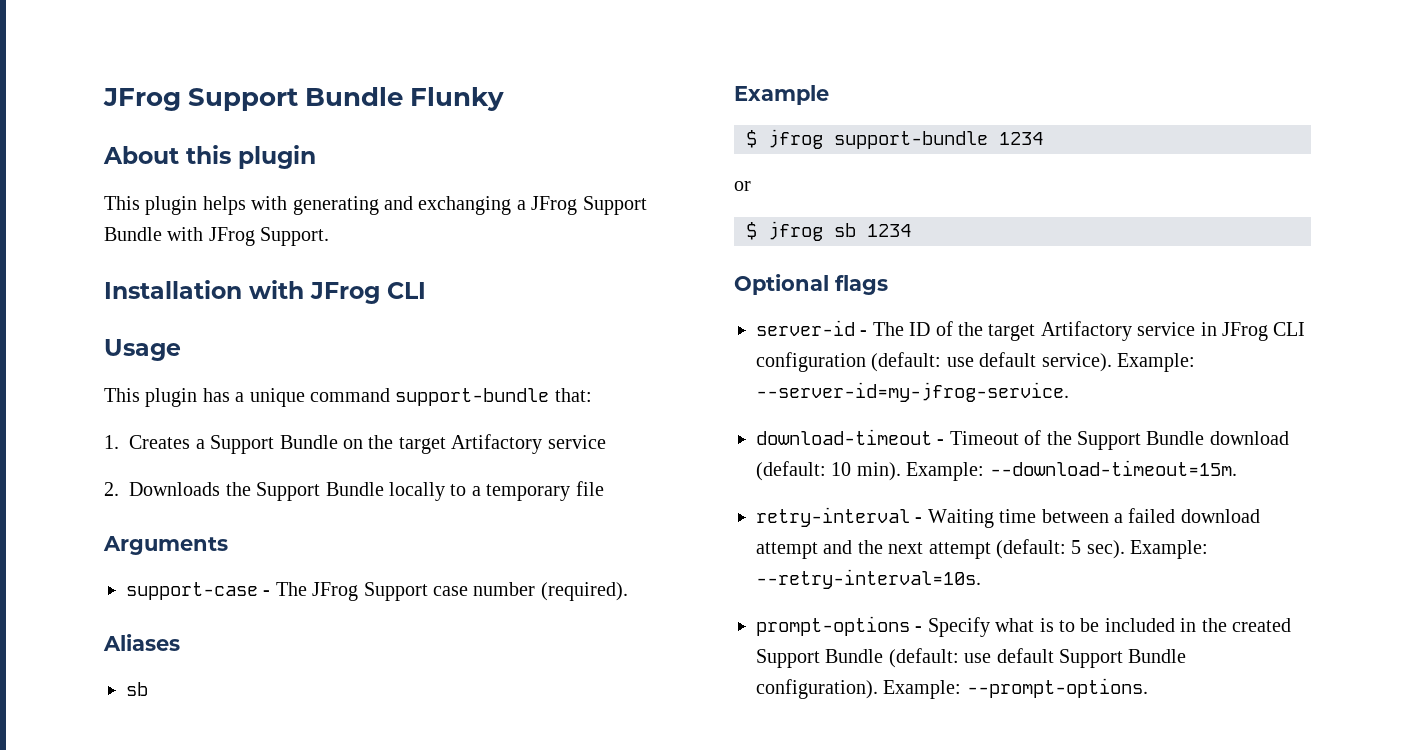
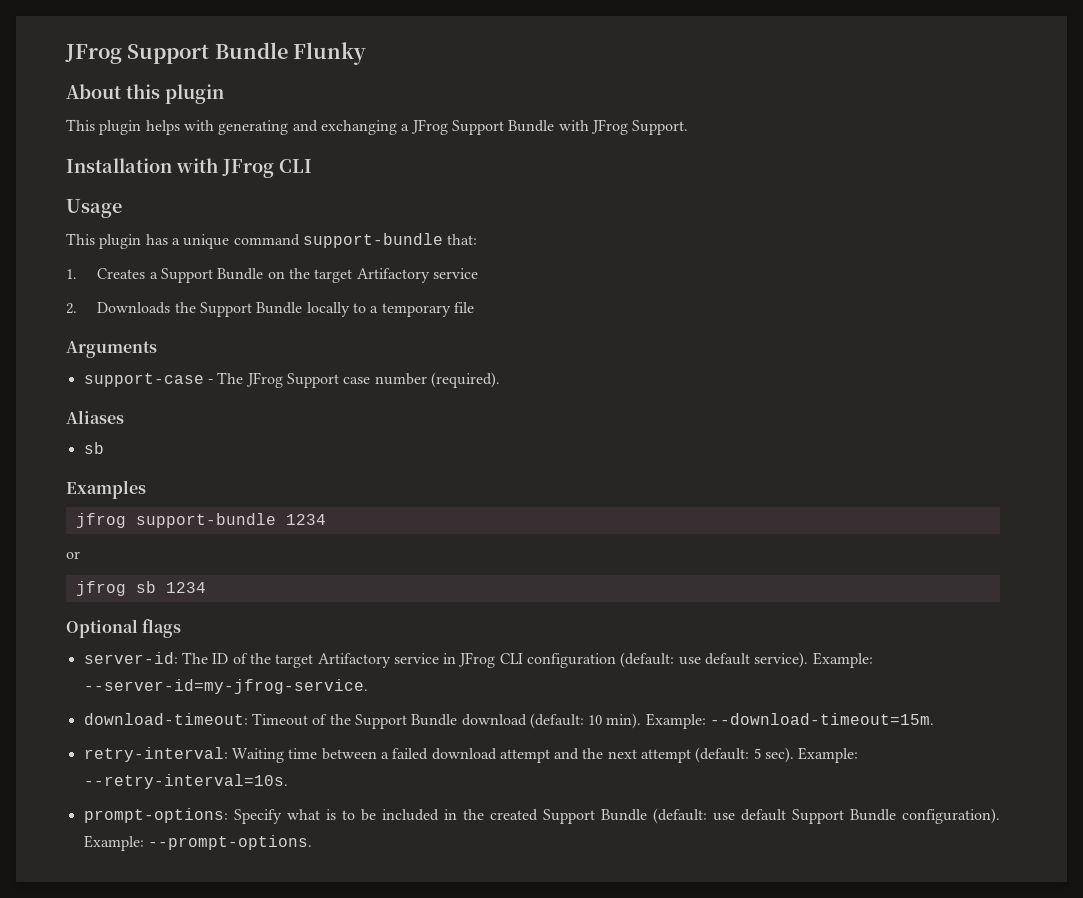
[734,85,829,105] [746,130,757,148] Example // $ -> [66,480,146,499] Examples //
[746,222,757,240] $ -> (80, 555) none
[756,320,868,336] server-id - -> [83,652,178,664] server-id:
[756,429,945,445] download-timeout - -> [83,713,248,725] download-timeout:
[756,507,923,527] retry-interval - -> [83,747,228,762] retry-interval:
[756,616,923,636] prompt-options - -> [83,808,228,823] prompt-options:

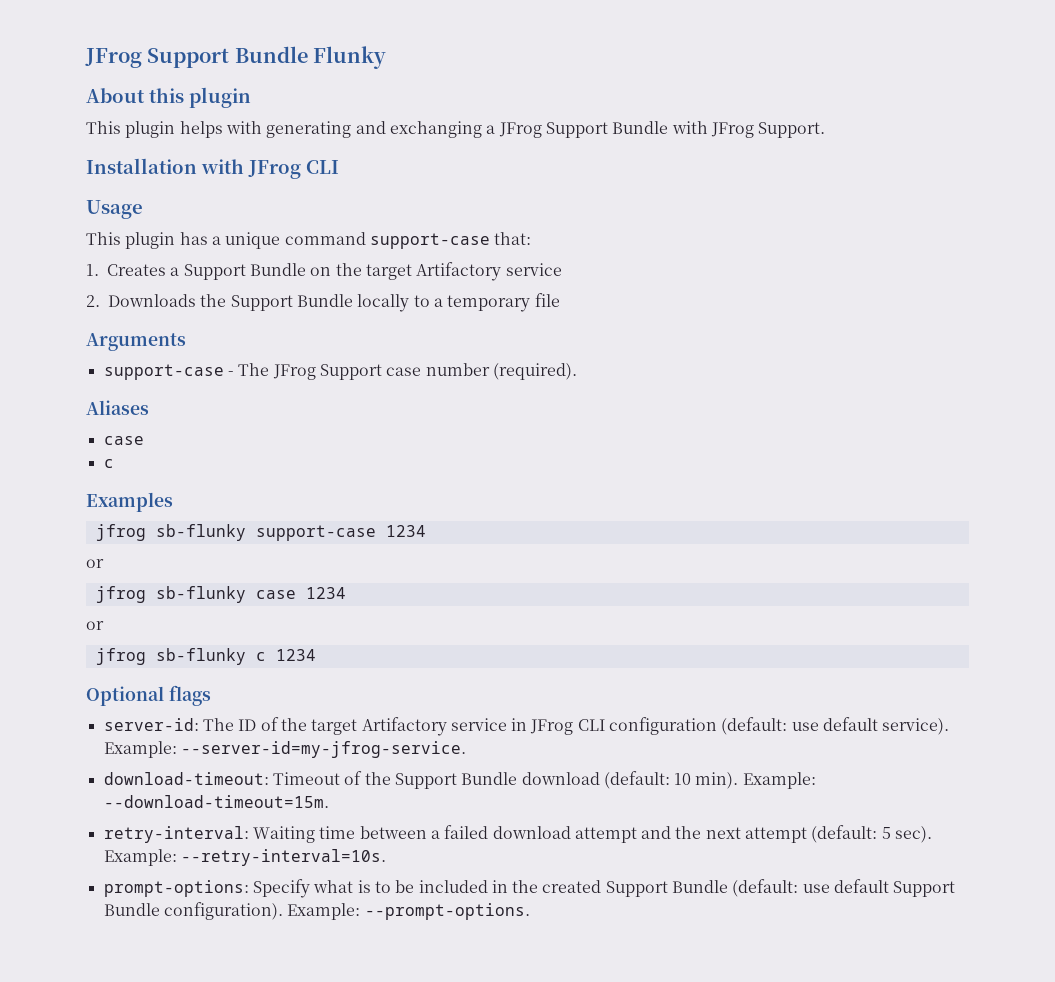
[302,233,443,248] support-bundle -> [369,233,490,249] support-case
[83,442,104,454] sb -> [103,436,144,445] [103,459,114,468] case // c
[135,513,326,528] [66,551,80,559] [75,581,156,596] support-bundle 1234 // or // jfrog sb -> [155,524,426,541] [86,559,104,568] [95,586,346,603] [86,621,104,630] [95,648,266,665] sb-flunky support-case 1234 // or // jfrog sb-flunky case 1234 // or // jfrog sb-flunky c

